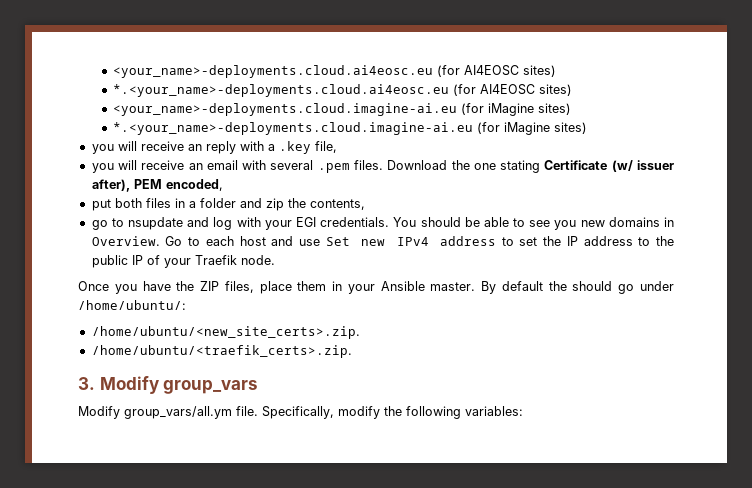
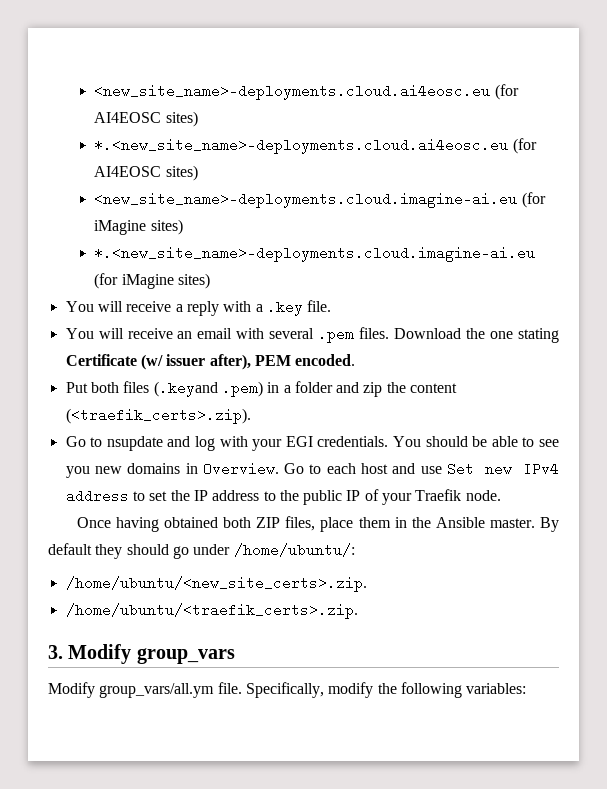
[112,65,556,78] [112,84,572,97] [112,103,571,116] [112,122,587,135] [91,141,202,154] <your_name>-deployments.cloud.ai4eosc.eu (for AI4EOSC sites) // *.<your_name>-deployments.cloud.ai4eosc.eu (for AI4EOSC sites) // <your_name>-deployments.cloud.imagine-ai.eu (for iMagine sites) // *.<your_name>-deployments.cloud.imagine-ai.eu (for iMagine sites) // you will receive an -> [94,84,519,100] [94,111,198,127] [94,138,537,154] [94,165,198,181] [94,192,546,208] [94,219,183,235] [94,246,536,262] [94,273,211,289] [65,301,183,312] <new_site_name>-deployments.cloud.ai4eosc.eu (for AI4EOSC sites) // *.<new_site_name>-deployments.cloud.ai4eosc.eu (for AI4EOSC sites) // <new_site_name>-deployments.cloud.imagine-ai.eu (for iMagine sites) // *.<new_site_name>-deployments.cloud.imagine-ai.eu (for iMagine sites) // You will receive a
[314,141,337,153] [91,163,114,173] file, // you -> [307,300,332,312] [65,328,94,339] file. // You
[165,179,223,191] [91,198,171,211] encoded, // put both files -> [295,354,356,366] [65,381,263,397] encoded. // Put both files (.keyand .pem)
[309,199,365,210] [91,220,108,230] contents, // go -> [410,383,458,393] [65,408,251,424] [65,436,86,447] content (<traefik_certs>.zip). // Go
[114,281,195,294] you have the -> [115,517,252,532] having obtained both
[347,284,375,294] your -> [411,517,431,528] the
[548,281,567,291] the -> [95,544,123,559] they

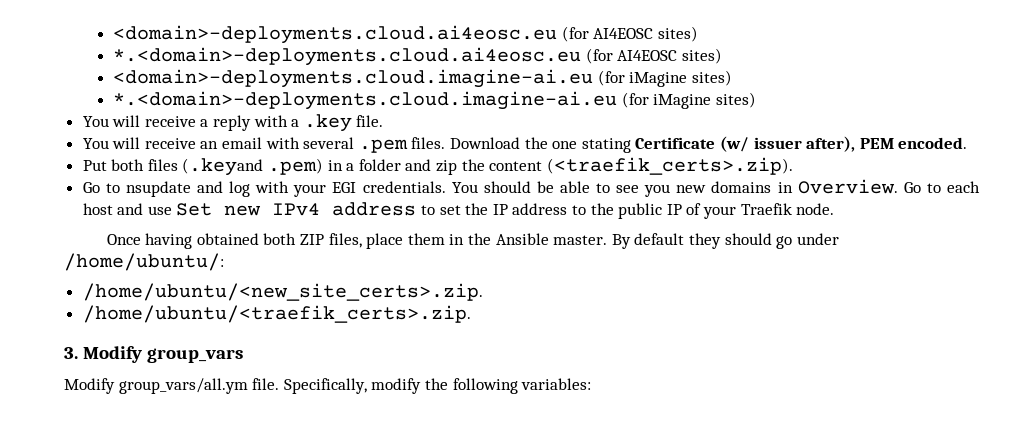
[94,84,519,100] [94,111,198,127] [94,138,537,154] [94,165,198,181] [94,192,546,208] [94,219,183,235] [94,246,536,262] <new_site_name>-deployments.cloud.ai4eosc.eu (for AI4EOSC sites) // *.<new_site_name>-deployments.cloud.ai4eosc.eu (for AI4EOSC sites) // <new_site_name>-deployments.cloud.imagine-ai.eu (for iMagine sites) // *.<new_site_name>-deployments.cloud.imagine-ai.eu -> [113,25,698,44] [113,47,722,66] [113,69,732,88] [113,91,618,110] <domain>-deployments.cloud.ai4eosc.eu (for AI4EOSC sites) // *.<domain>-deployments.cloud.ai4eosc.eu (for AI4EOSC sites) // <domain>-deployments.cloud.imagine-ai.eu (for iMagine sites) // *.<domain>-deployments.cloud.imagine-ai.eu

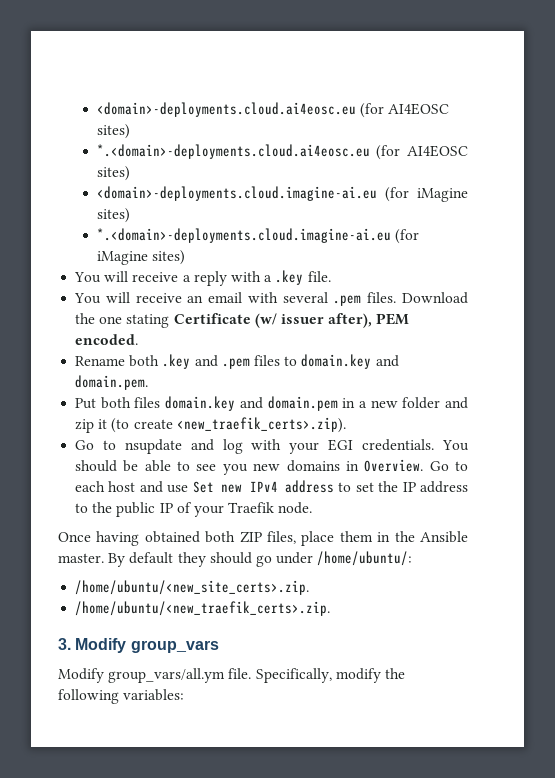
(968, 143) none -> [75,354,399,369] [75,375,149,390] // Rename both .key and .pem files to domain.key and domain.pem.
[182,158,324,176] (.keyand .pem) -> [165,396,338,411] domain.key and domain.pem
(355, 167) none -> [370,400,398,408] new
[461,157,793,175] the content (<traefik_certs>.zip). -> [98,417,346,433] it (to create <new_traefik_certs>.zip).
[82,305,471,323] /home/ubuntu/<traefik_certs>.zip. -> [75,601,331,616] /home/ubuntu/<new_traefik_certs>.zip.

